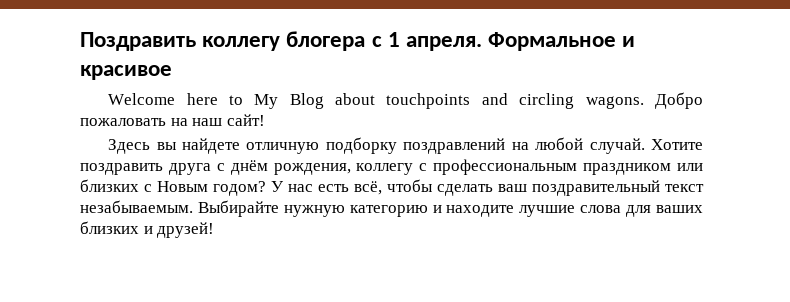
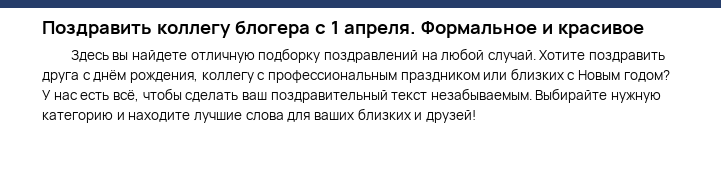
[108,92,703,109] [80,114,265,126] // Welcome here to My Blog about touchpoints and circling wagons. Добро пожаловать на наш сайт! -> (644, 31) none

